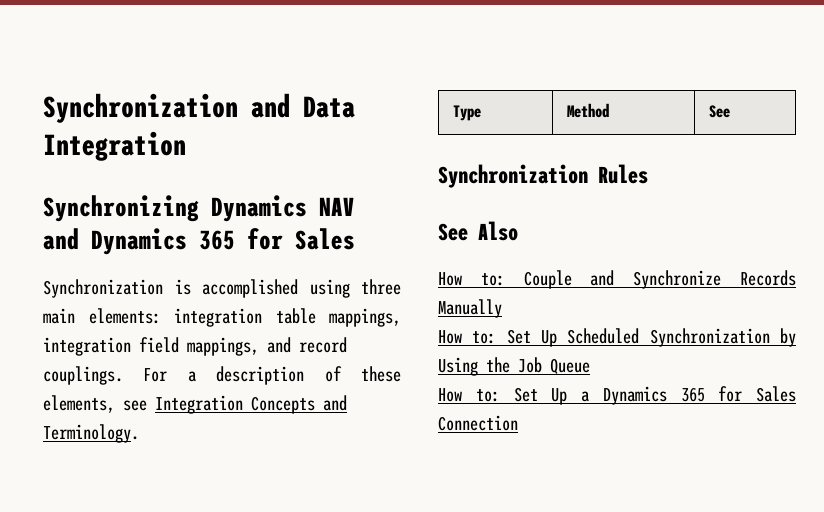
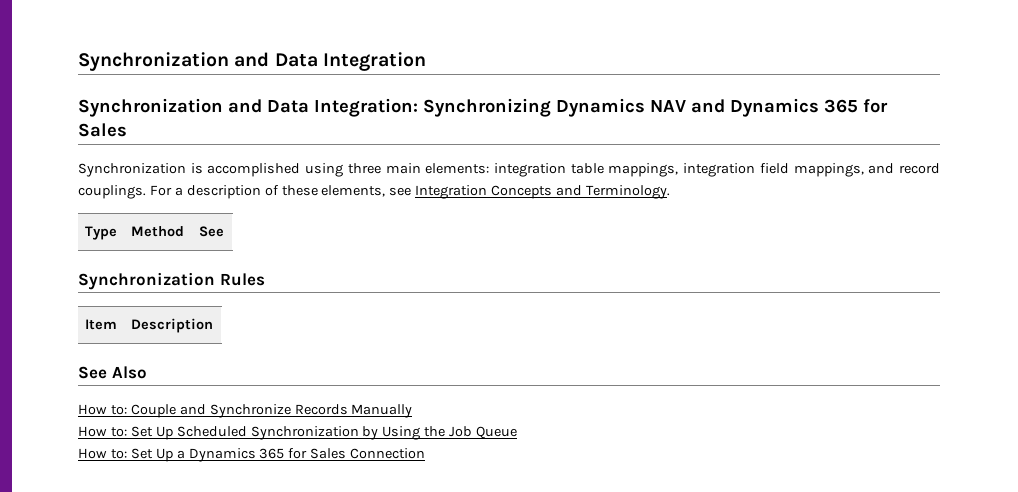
(186, 146) none -> [78,98,418,117] Synchronization and Data Integration:
(648, 174) none -> [84,319,117,330] [130,318,213,333] // Item | Description

